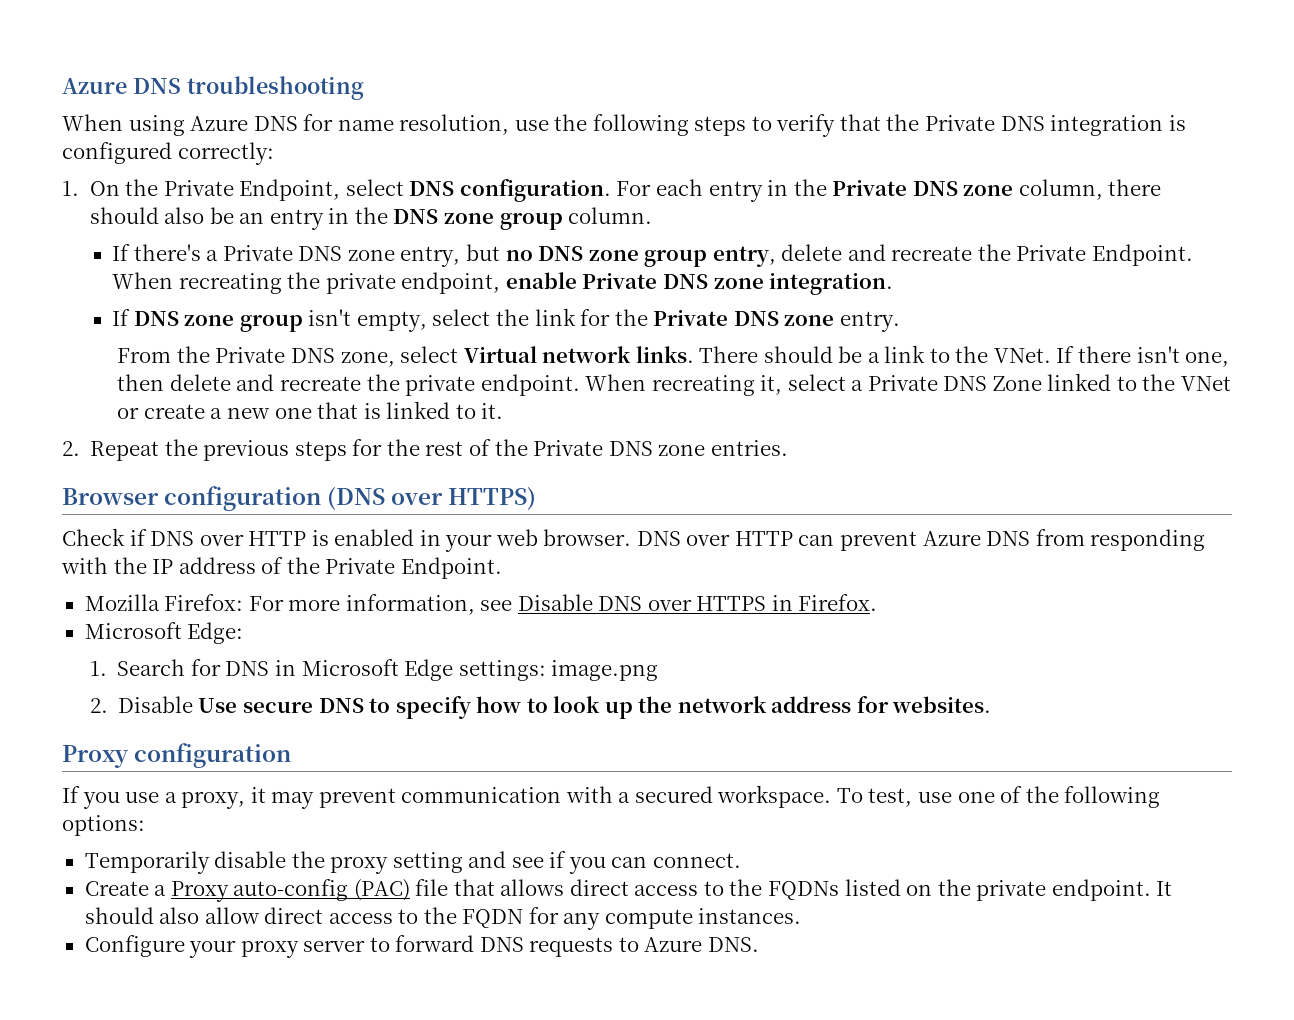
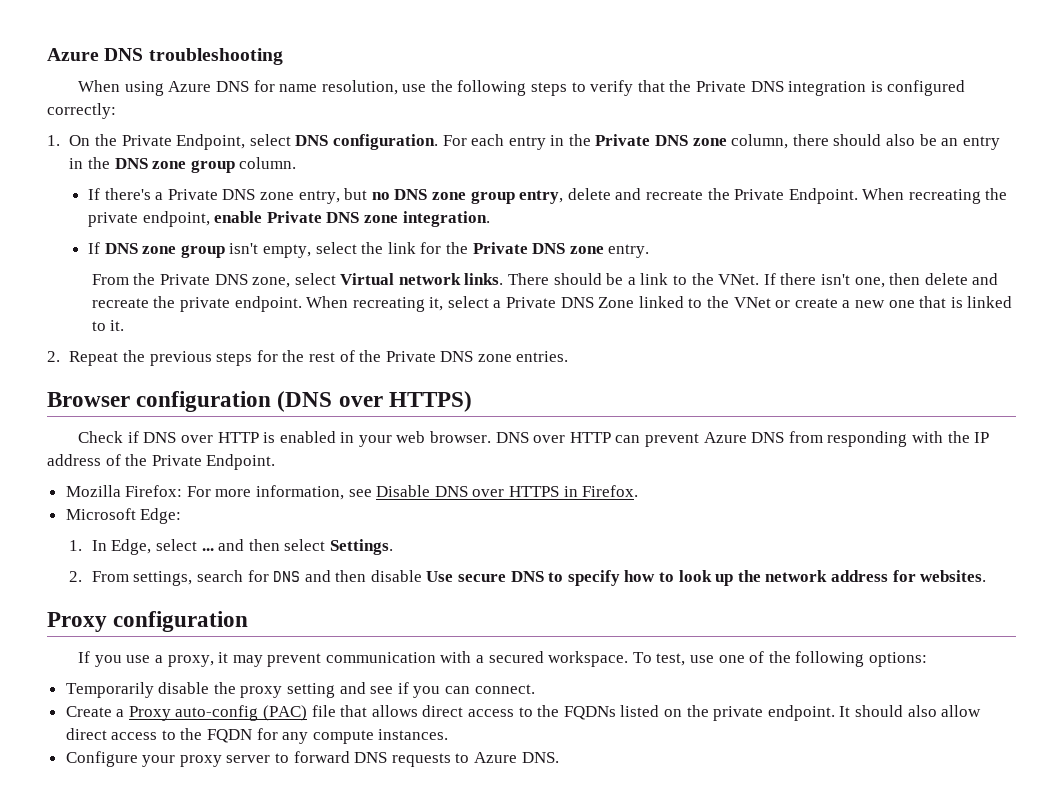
[117,659,659,681] [89,696,193,713] Search for DNS in Microsoft Edge settings: image.png // 2. Disable -> [91,539,393,555] [69,570,422,586] In Edge, select ... and then select Settings. // 2. From settings, search for DNS and then disable

